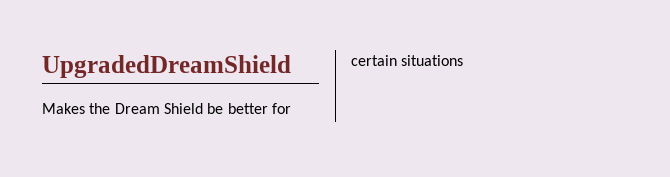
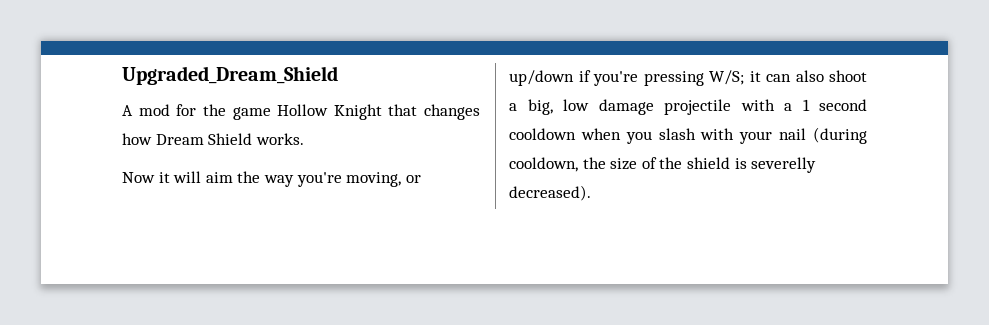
[42,55,291,78] [42,103,291,114] [351,55,464,66] UpgradedDreamShield // Makes the Dream Shield be better for certain situations -> [122,66,338,85] [122,104,480,120] [122,133,304,145] [122,171,421,187] [509,70,867,86] [509,99,867,115] [509,127,867,144] [509,157,817,173] [509,185,591,201] Upgraded_Dream_Shield // A mod for the game Hollow Knight that changes how Dream Shield works. // Now it will aim the way you're moving, or up/down if you're pressing W/S; it can also shoot a big, low damage projectile with a 1 second cooldown when you slash with your nail (during cooldown, the size of the shield is severelly decreased).

